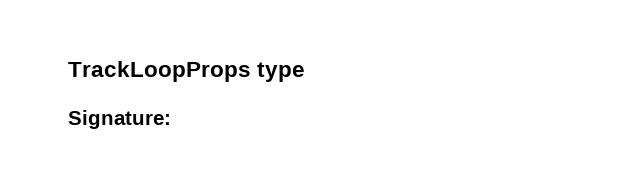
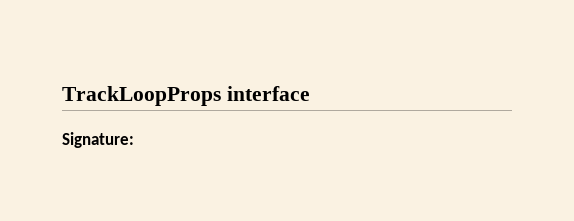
[257,62,306,82] type -> [226,86,310,101] interface

